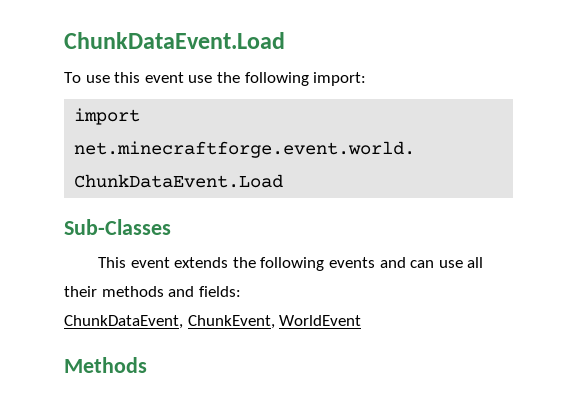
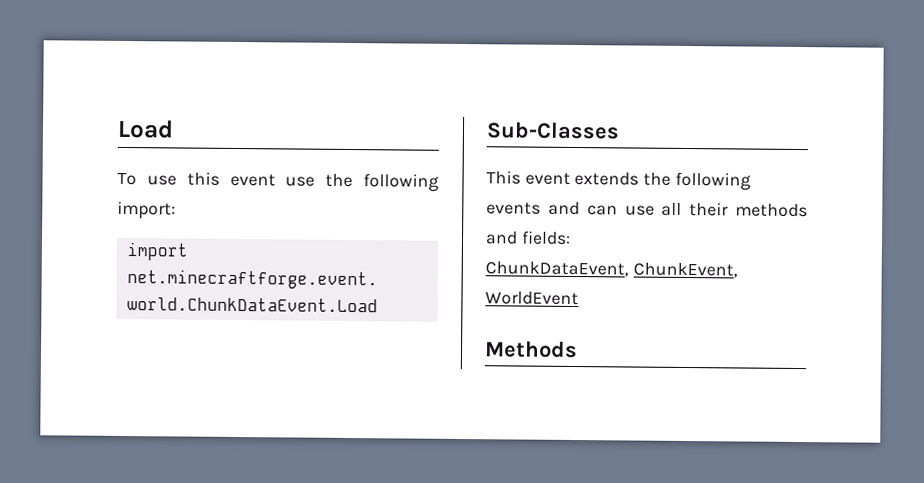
[64,32,285,49] ChunkDataEvent.Load -> [117,119,174,139] Load

